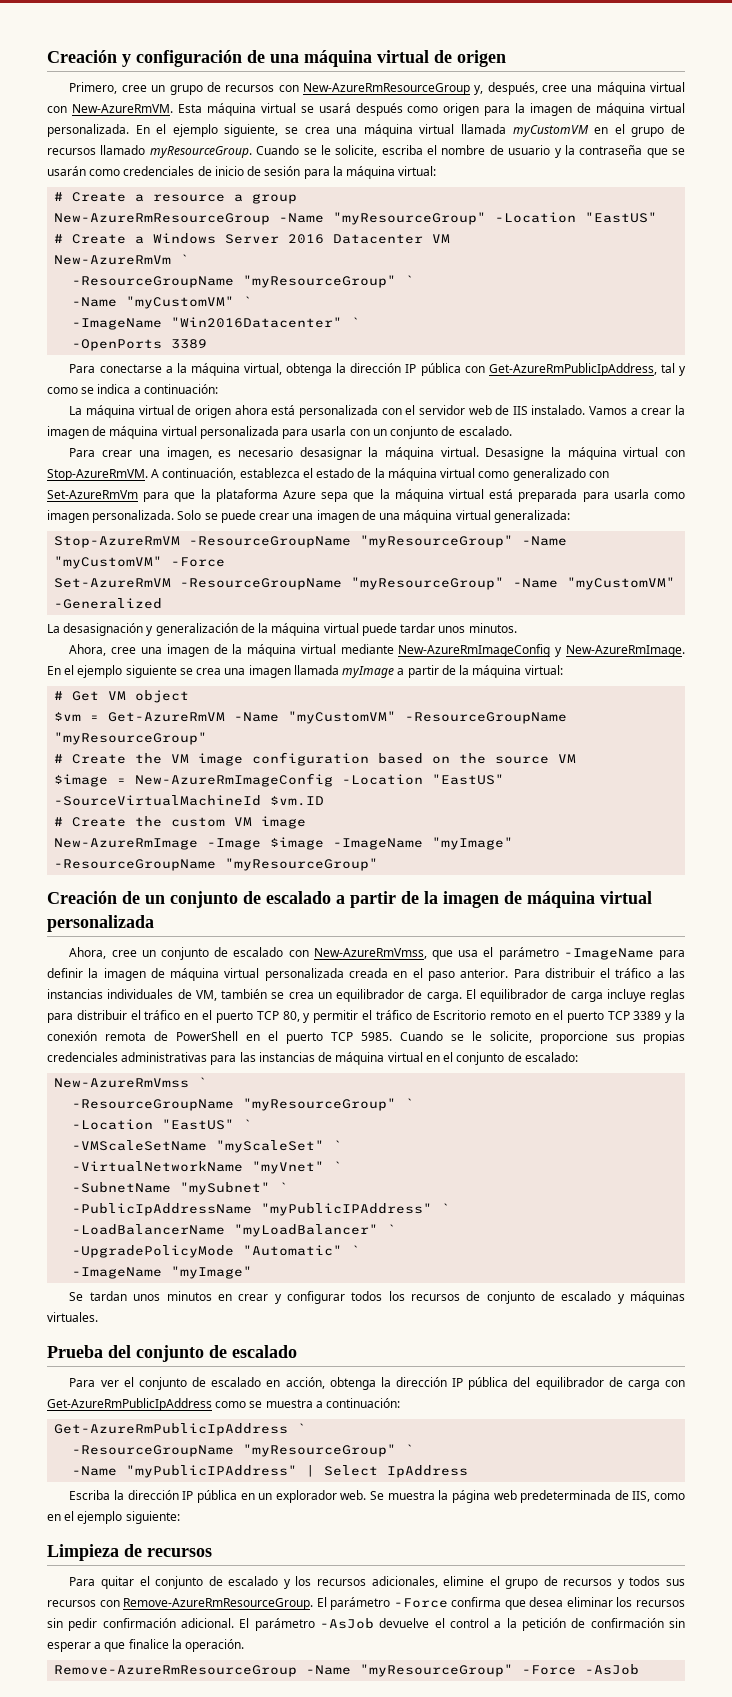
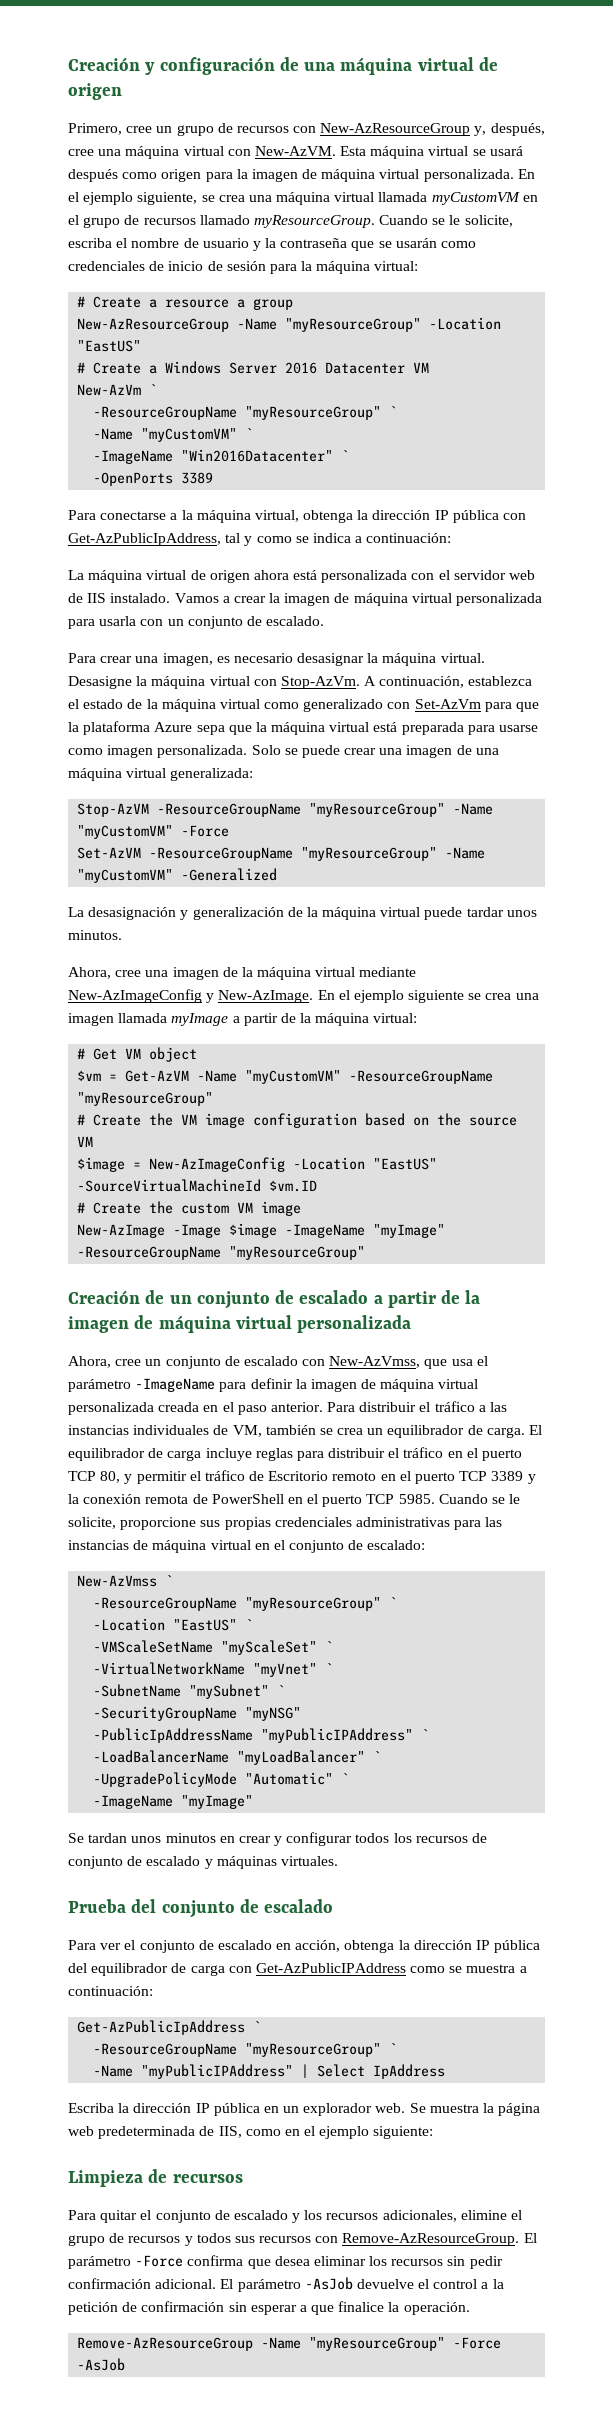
[302,83,470,95] New-AzureRmResourceGroup -> [320,123,471,136] New-AzResourceGroup
[71,104,173,113] New-AzureRmVM. -> [254,146,336,156] New-AzVM.
[54,213,271,225] New-AzureRmResourceGroup -> [77,318,230,332] New-AzResourceGroup
[54,255,172,265] New-AzureRmVm -> [77,384,142,396] New-AzVm
[488,363,657,376] Get-AzureRmPublicIpAddress, -> [68,533,221,546] Get-AzPublicIpAddress,
[47,469,148,481] Stop-AzureRmVM. -> [280,676,360,689] Stop-AzVm.
[47,490,138,499] Set-AzureRmVm -> [414,699,481,709] Set-AzVm
[613,489,649,499] usarla -> [499,725,539,732] usarse
[54,536,181,548] Stop-AzureRmVM -> [77,803,150,817] Stop-AzVM
[54,578,172,588] Set-AzureRmVM -> [77,847,142,859] Set-AzVM
[398,644,685,657] New-AzureRmImageConfig y New-AzureRmImage. -> [68,989,314,1003] New-AzImageConfig y New-AzImage.
[108,712,226,722] Get-AzureRmVM -> [125,1070,190,1082] Get-AzVM
[135,773,334,787] New-AzureRmImageConfig -> [149,1157,286,1172] New-AzImageConfig
[54,838,199,850] New-AzureRmImage -> [77,1224,166,1238] New-AzImage
[313,948,427,959] New-AzureRmVmss, -> [329,1356,421,1368] New-AzVmss,
[54,1078,190,1088] New-AzureRmVmss -> [77,1575,158,1587] New-AzVmss
(289, 1187) none -> [93,1706,302,1721] // -SecurityGroupName "myNSG"
[47,1398,212,1411] Get-AzureRmPublicIpAddress -> [255,1963,406,1973] Get-AzPublicIPAddress
[54,1423,289,1436] Get-AzureRmPublicIpAddress -> [77,2020,246,2035] Get-AzPublicIpAddress
[123,1598,314,1610] Remove-AzureRmResourceGroup. -> [342,2233,520,2246] Remove-AzResourceGroup.
[54,1665,298,1677] Remove-AzureRmResourceGroup -> [77,2337,254,2351] Remove-AzResourceGroup

